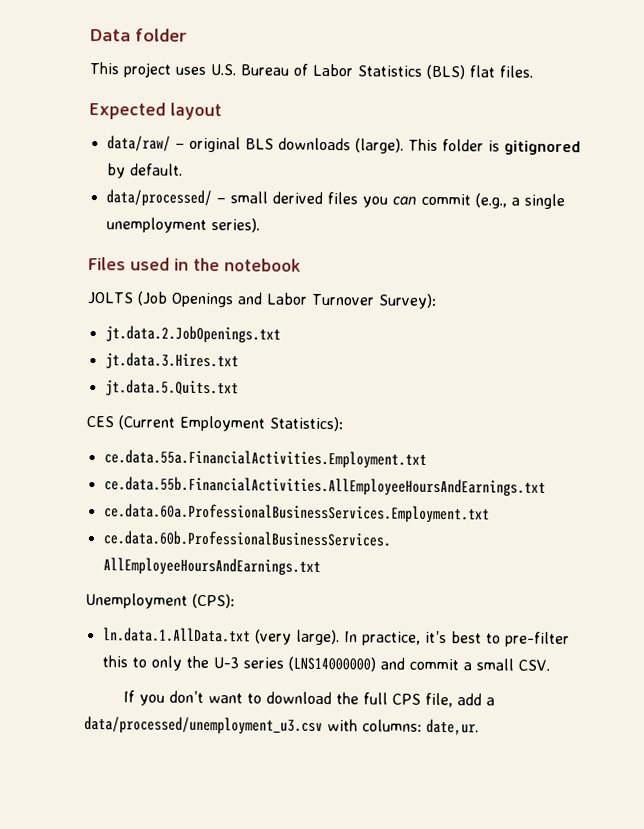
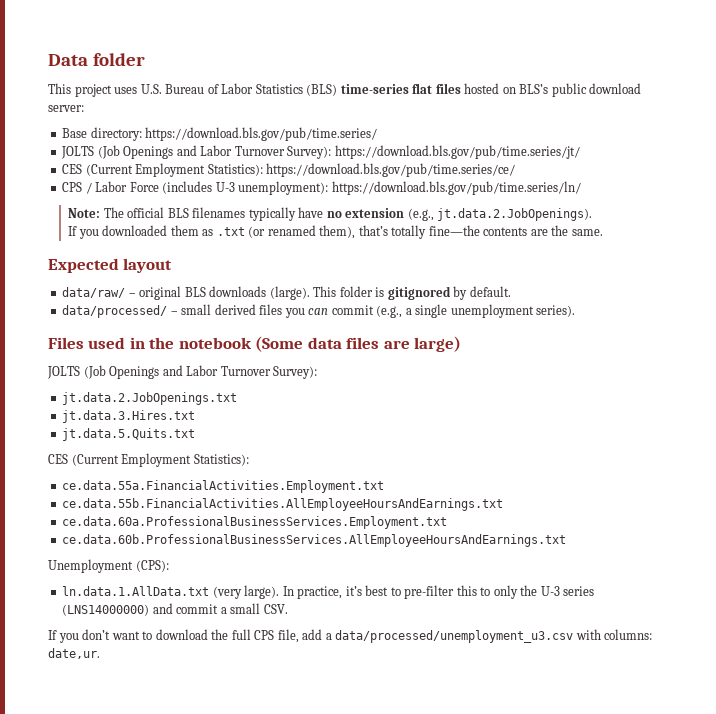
[469,65,533,78] flat files. -> [340,83,642,97] [48,105,84,112] [62,127,378,141] [61,145,580,159] [62,163,516,177] [62,181,581,195] [68,207,593,221] [68,225,603,239] time-series flat files hosted on BLS’s public download server: // Base directory: https://download.bls.gov/pub/time.series/ // JOLTS (Job Openings and Labor Turnover Survey): https://download.bls.gov/pub/time.series/jt/ // CES (Current Employment Statistics): https://download.bls.gov/pub/time.series/ce/ // CPS / Labor Force (includes U-3 unemployment): https://download.bls.gov/pub/time.series/ln/ // Note: The official BLS filenames typically have no extension (e.g., jt.data.2.JobOpenings). // If you downloaded them as .txt (or renamed them), that’s totally fine—the contents are the same.
(301, 265) none -> [255,336,462,352] (Some data files are large)

